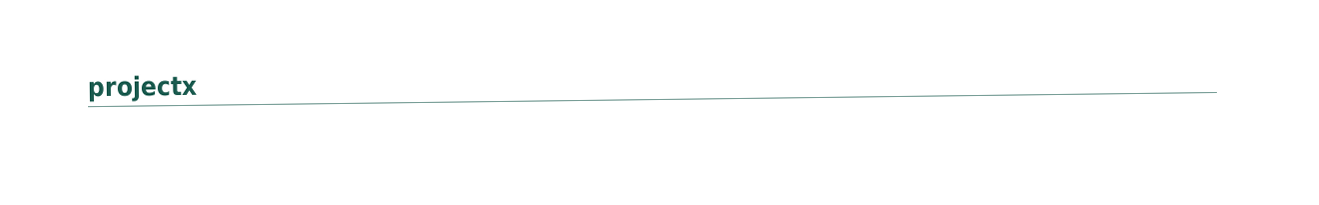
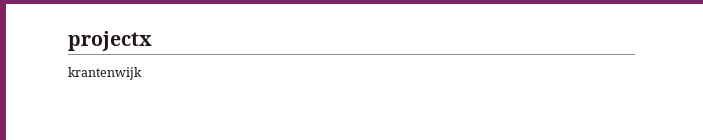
(197, 88) none -> [68,67,142,80] // krantenwijk

